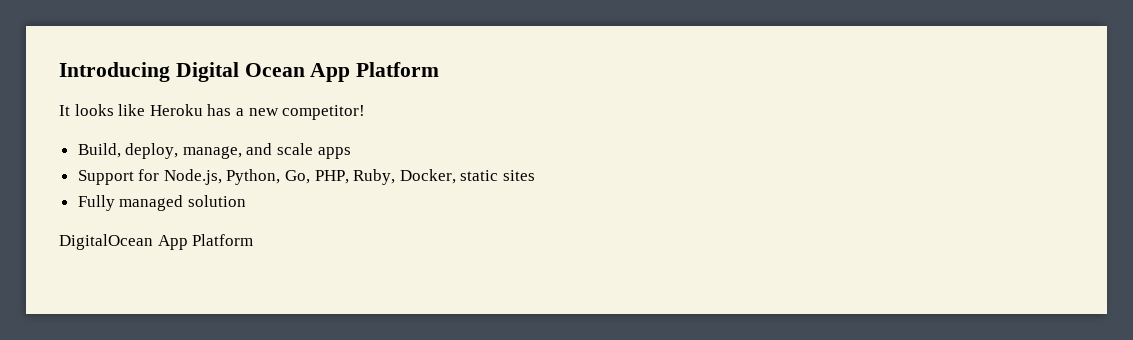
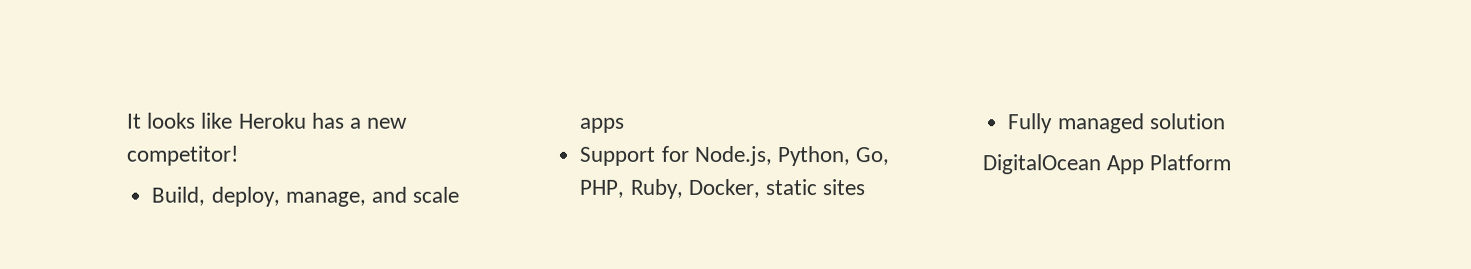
[59,62,440,82] Introducing Digital Ocean App Platform // -> (127, 121) none

